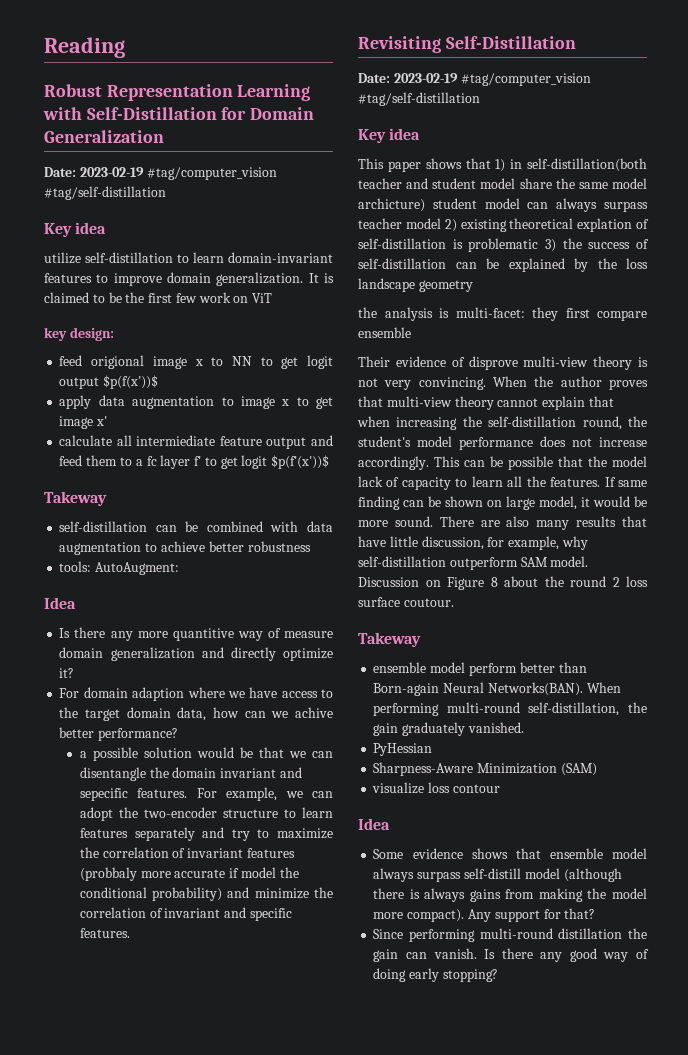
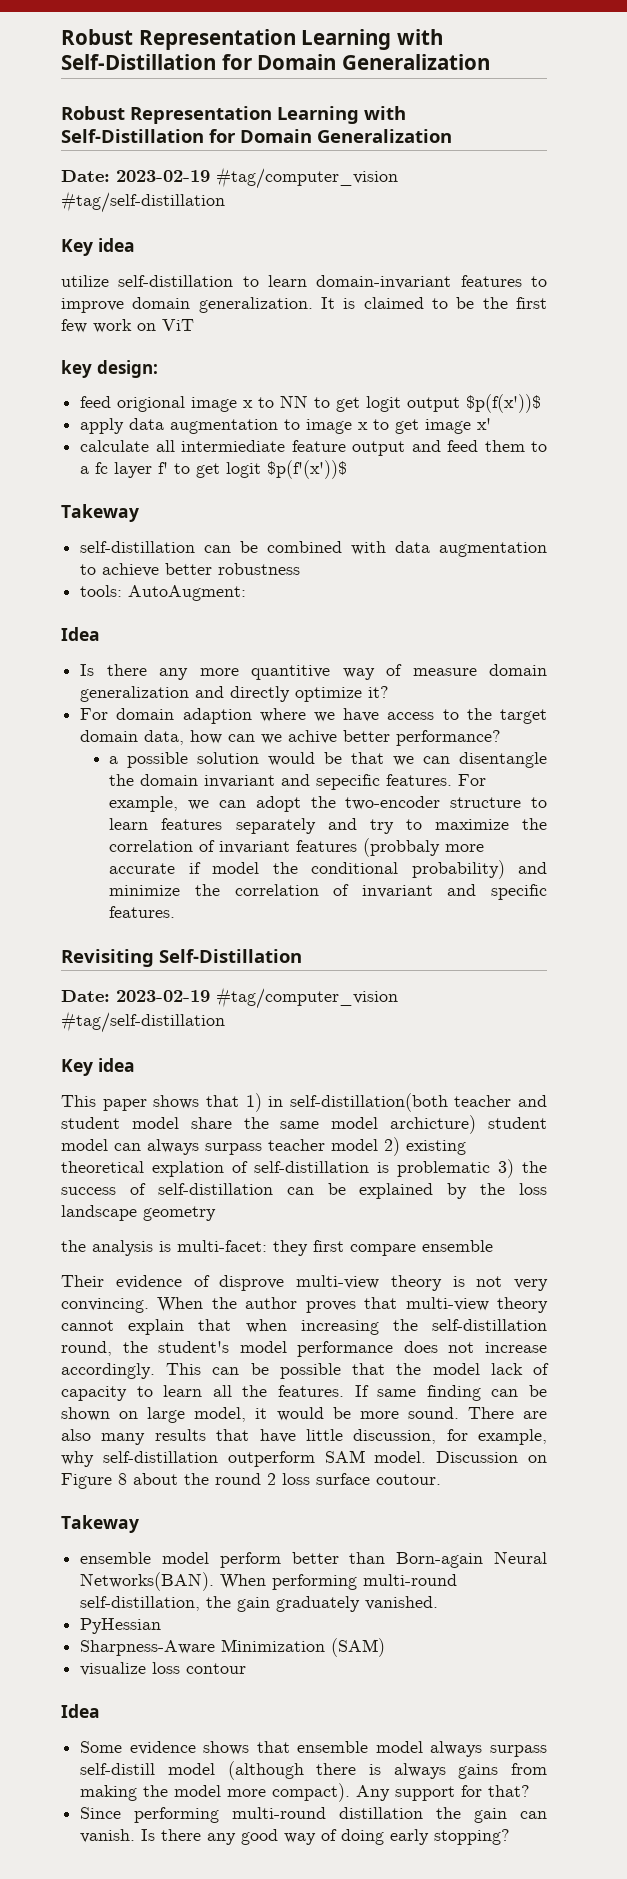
[44,37,125,58] Reading -> [61,29,443,50] [61,54,490,70] Robust Representation Learning with Self-Distillation for Domain Generalization

